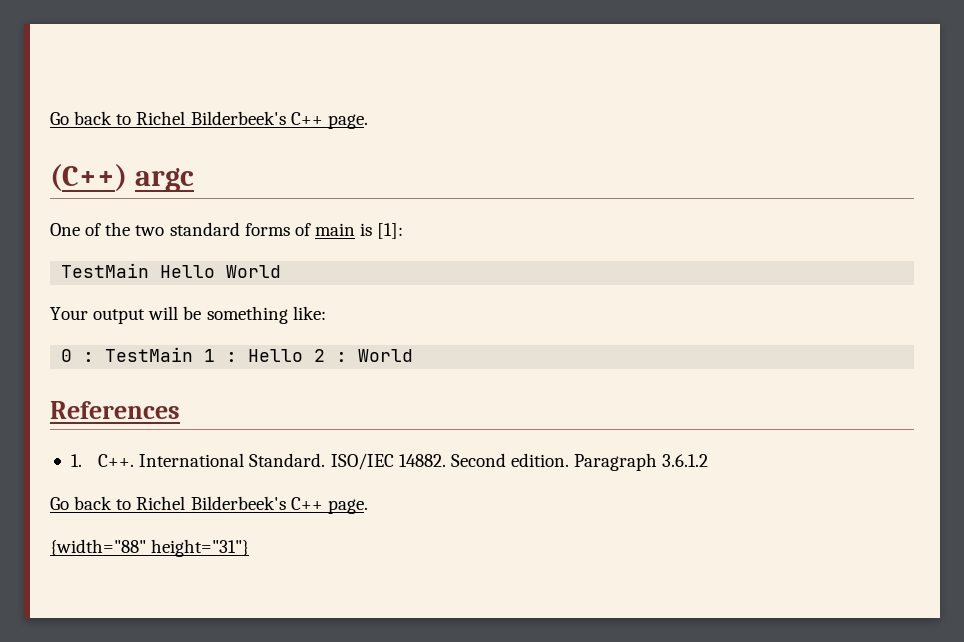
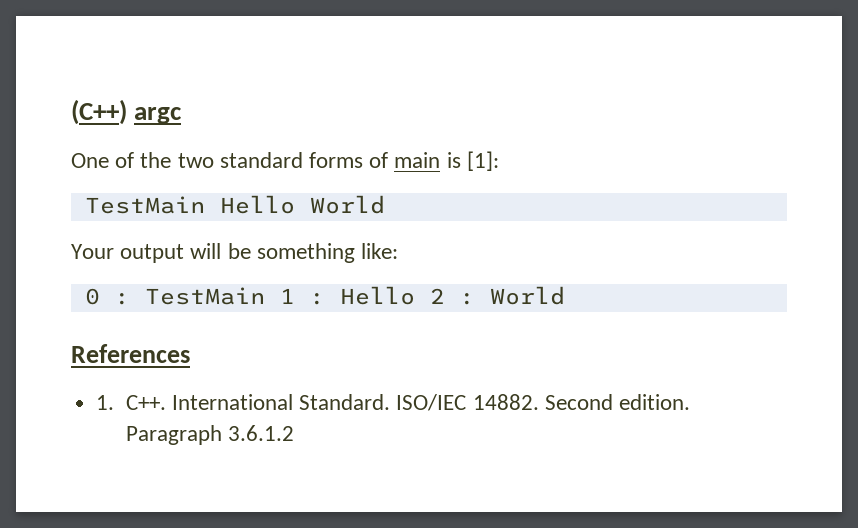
[50,111,368,129] Go back to Richel Bilderbeek's C++ page. // -> (71, 112) none
[50,496,368,514] [50,539,250,557] // Go back to Richel Bilderbeek's C++ page. // {width="88" height="31"} -> (295, 433) none

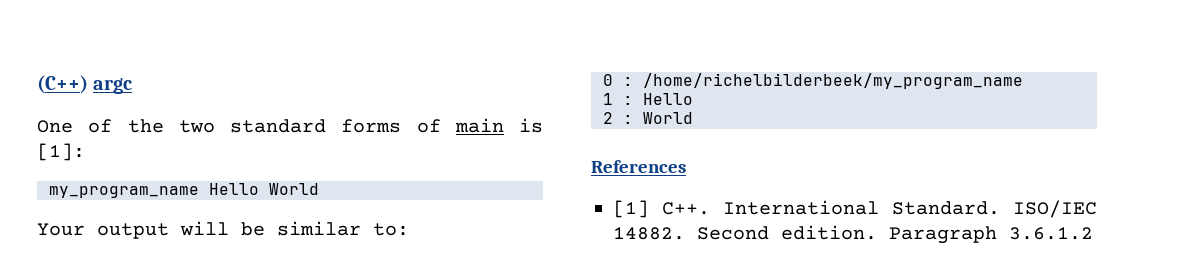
[84,196,205,214] TestMain -> [49,186,199,198] my_program_name
[256,243,399,263] something like: -> [277,221,409,236] similar to:
[144,287,265,305] TestMain -> [643,73,1023,89] /home/richelbilderbeek/my_program_name //
(415, 295) none -> (693, 99) //
[96,395,115,410] 1. -> [613,200,649,218] [1]

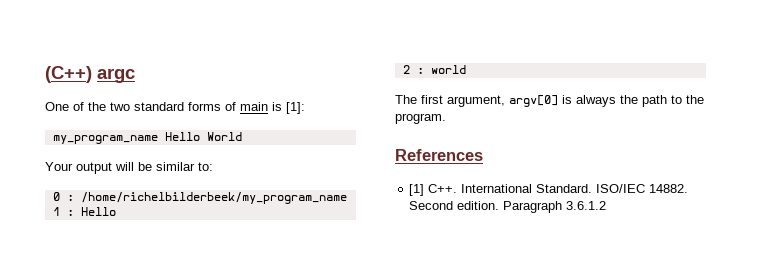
[643,112,693,124] World -> [430,65,466,74] [395,95,704,107] [395,113,446,124] world // The first argument, argv[0] is always the path to the program.

